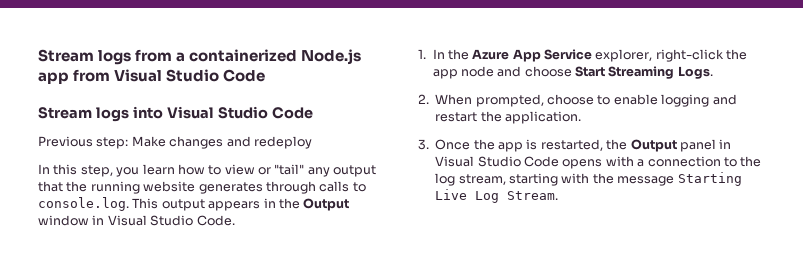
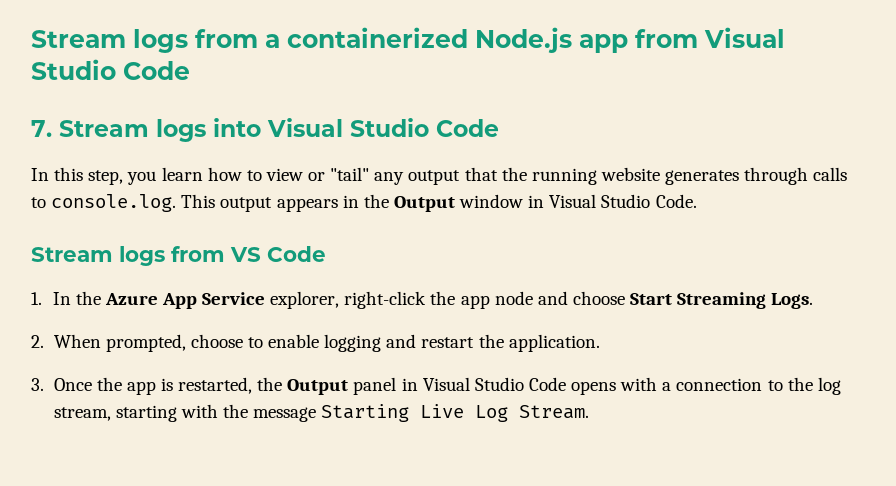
(266, 75) none -> [31,120,52,137] 7.
[38,136,312,149] // Previous step: Make changes and redeploy -> (499, 128) none
(235, 220) none -> [31,246,326,266] // Stream logs from VS Code

